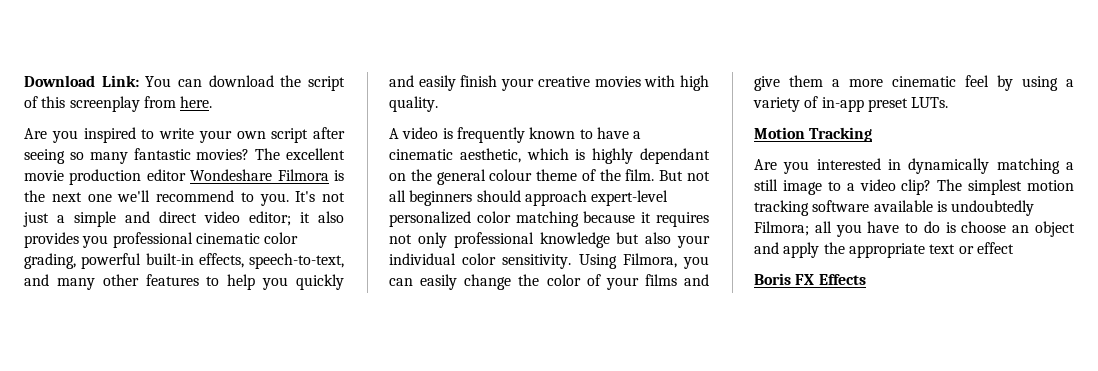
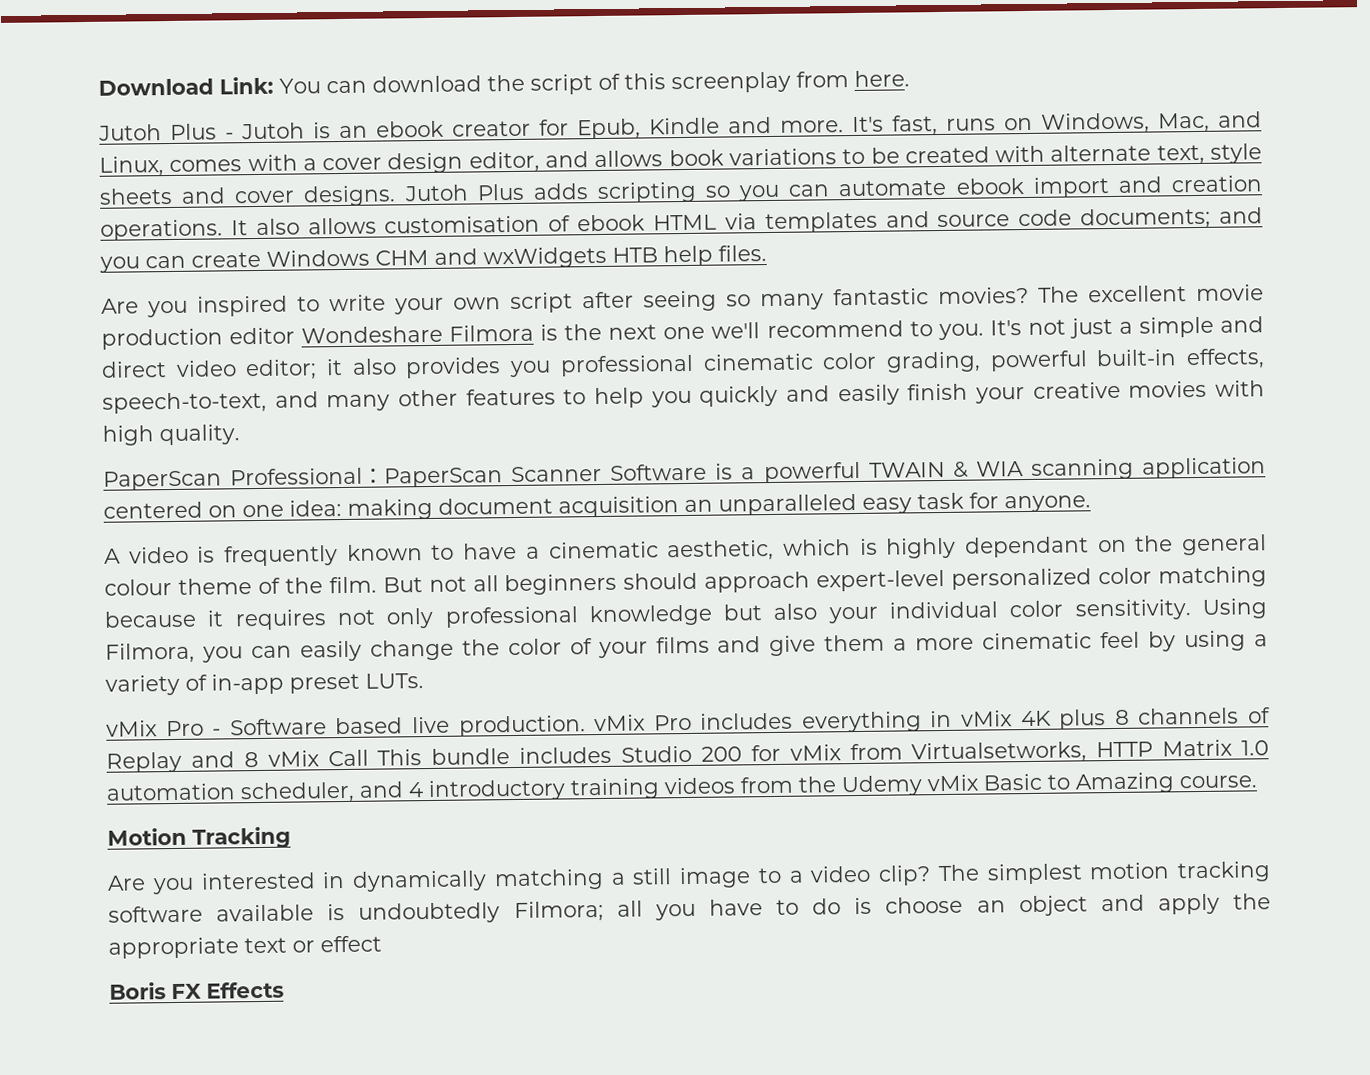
(213, 102) none -> [98,111,1262,141] [99,143,1262,177] [99,175,1262,207] [100,207,1264,241] [99,245,767,273] // Jutoh Plus - Jutoh is an ebook creator for Epub, Kindle and more. It's fast, runs on Windows, Mac, and Linux, comes with a cover design editor, and allows book variations to be created with alternate text, style sheets and cover designs. Jutoh Plus adds scripting so you can automate ebook import and creation operations. It also allows customisation of ebook HTML via templates and source code documents; and you can create Windows CHM and wxWidgets HTB help files.
(438, 104) none -> [103,457,1266,491] [103,492,1091,520] // PaperScan Professional：PaperScan Scanner Software is a powerful TWAIN & WIA scanning application centered on one idea: making document acquisition an unparalleled easy task for anyone.
(949, 102) none -> [106,707,1271,737] [106,739,1269,773] [106,772,1257,804] // vMix Pro - Software based live production. vMix Pro includes everything in vMix 4K plus 8 channels of Replay and 8 vMix Call This bundle includes Studio 200 for vMix from Virtualsetworks, HTTP Matrix 1.0 automation scheduler, and 4 introductory training videos from the Udemy vMix Basic to Amazing course.

